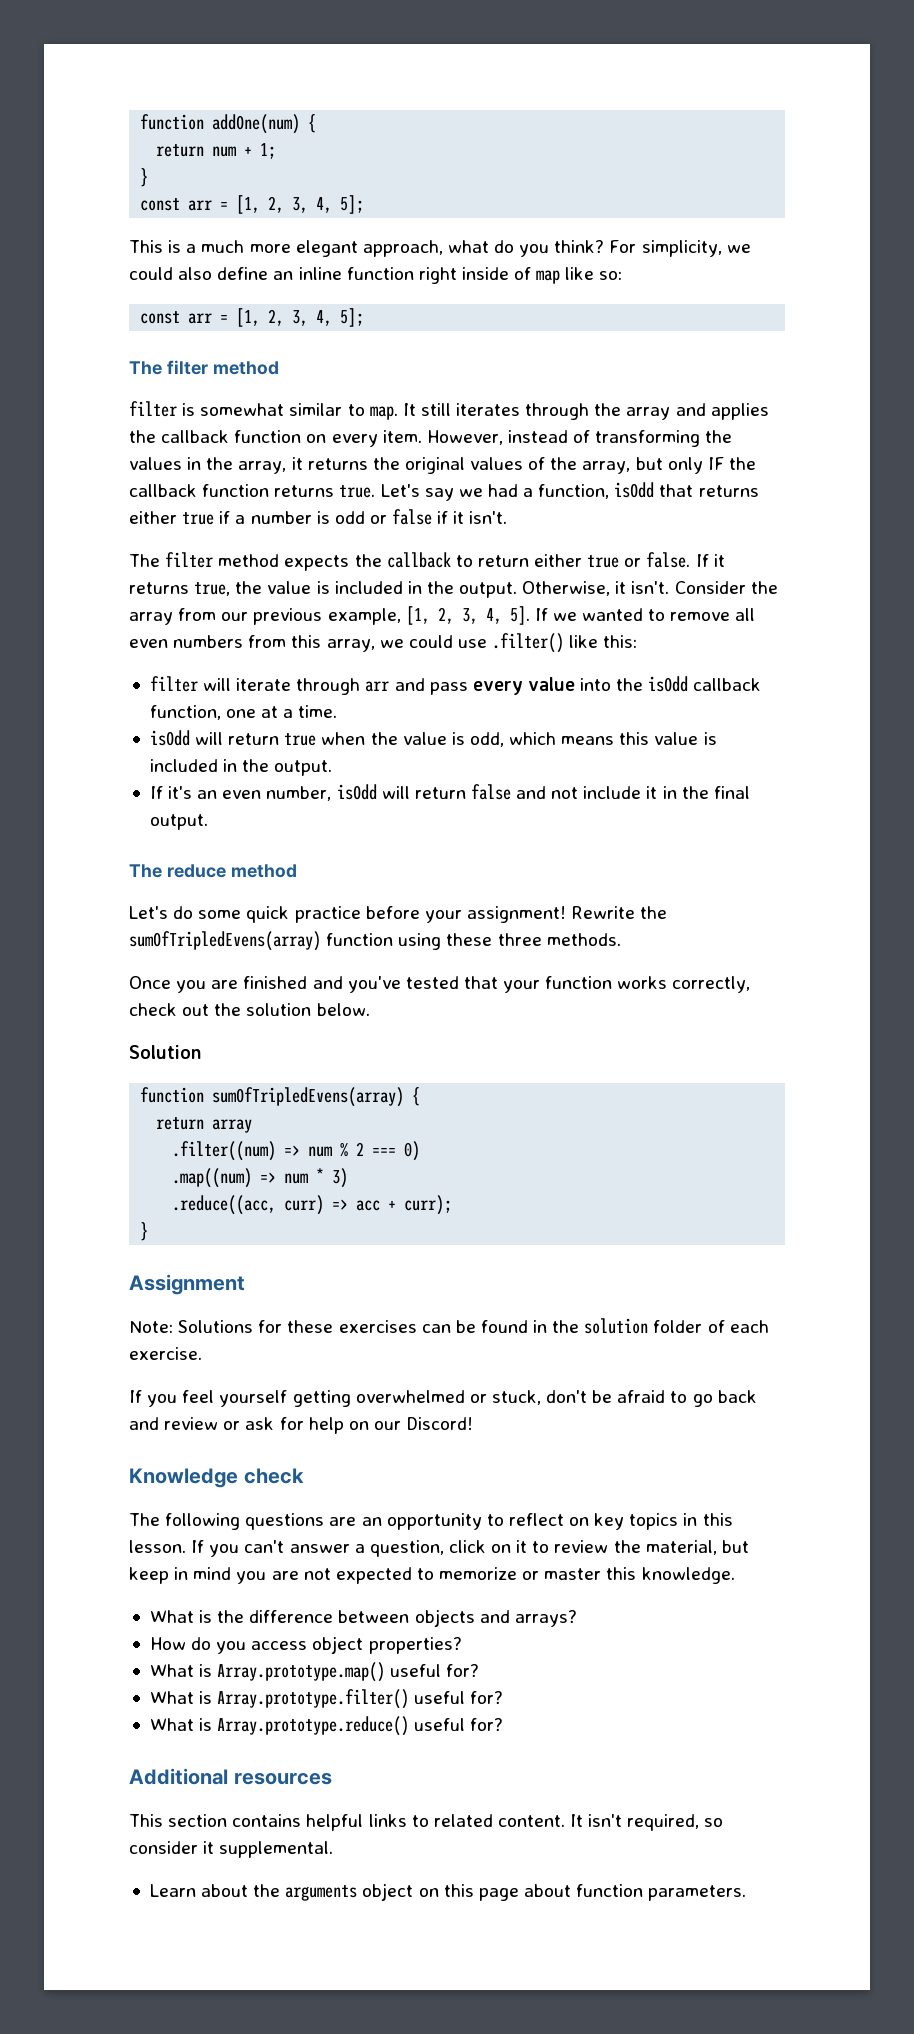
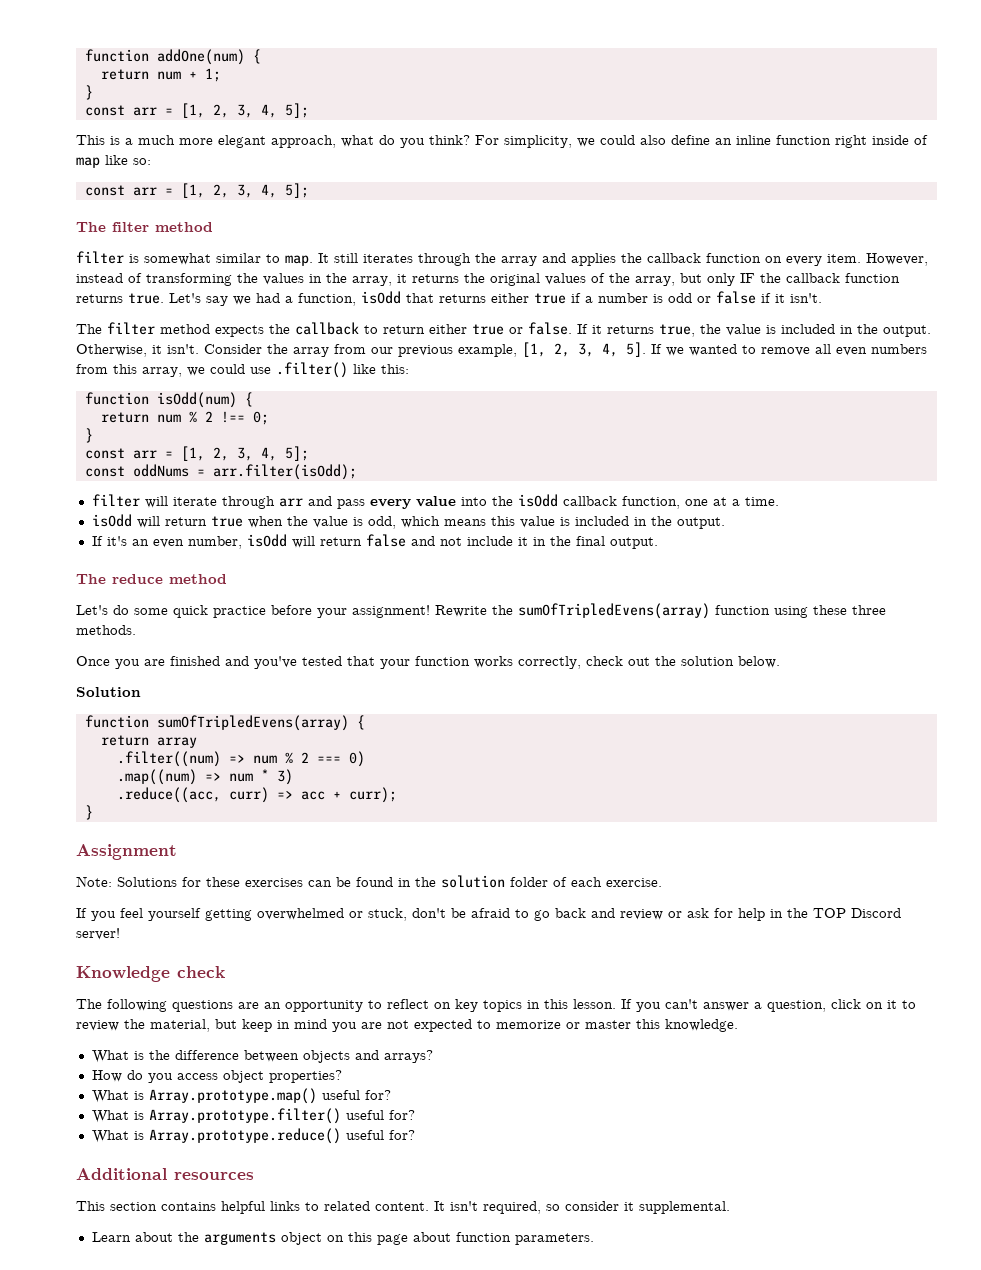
(638, 641) none -> [84,392,253,408] [100,411,269,425] [84,428,93,443] [84,446,309,461] [84,464,357,480] // function isOdd(num) { // return num % 2 !== 0; // } // const arr = [1, 2, 3, 4, 5]; // const oddNums = arr.filter(isOdd);
[348,1417,474,1430] on our Discord! -> [770,908,901,918] [76,928,120,940] in the TOP Discord server!

